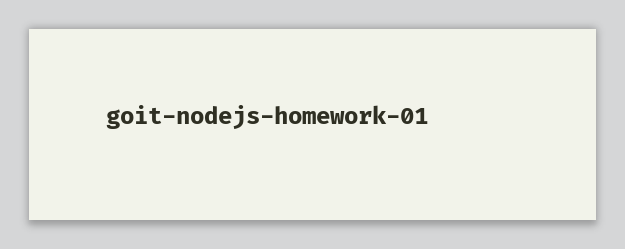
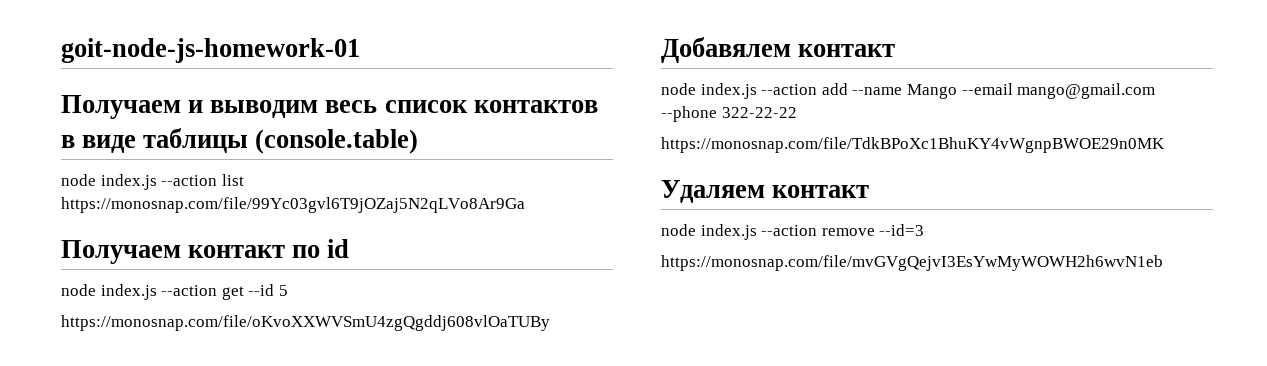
[106,105,428,130] goit-nodejs-homework-01 -> [61,38,360,63] [61,95,598,119] [61,128,419,154] [61,174,244,190] [61,197,525,213] [61,239,350,264] [61,284,288,300] [61,315,550,331] [661,37,896,63] [661,83,1156,99] [661,106,797,122] [661,137,1165,153] [661,180,870,203] [661,224,925,240] [661,255,1163,271] goit-node-js-homework-01 // Получаем и выводим весь список контактов в виде таблицы (console.table) // node index.js --action list https://monosnap.com/file/99Yc03gvl6T9jOZaj5N2qLVo8Ar9Ga // Получаем контакт по id // node index.js --action get --id 5 // https://monosnap.com/file/oKvoXXWVSmU4zgQgddj608vlOaTUBy // Добавялем контакт // node index.js --action add --name Mango --email mango@gmail.com --phone 322-22-22 // https://monosnap.com/file/TdkBPoXc1BhuKY4vWgnpBWOE29n0MK // Удаляем контакт // node index.js --action remove --id=3 // https://monosnap.com/file/mvGVgQejvI3EsYwMyWOWH2h6wvN1eb

